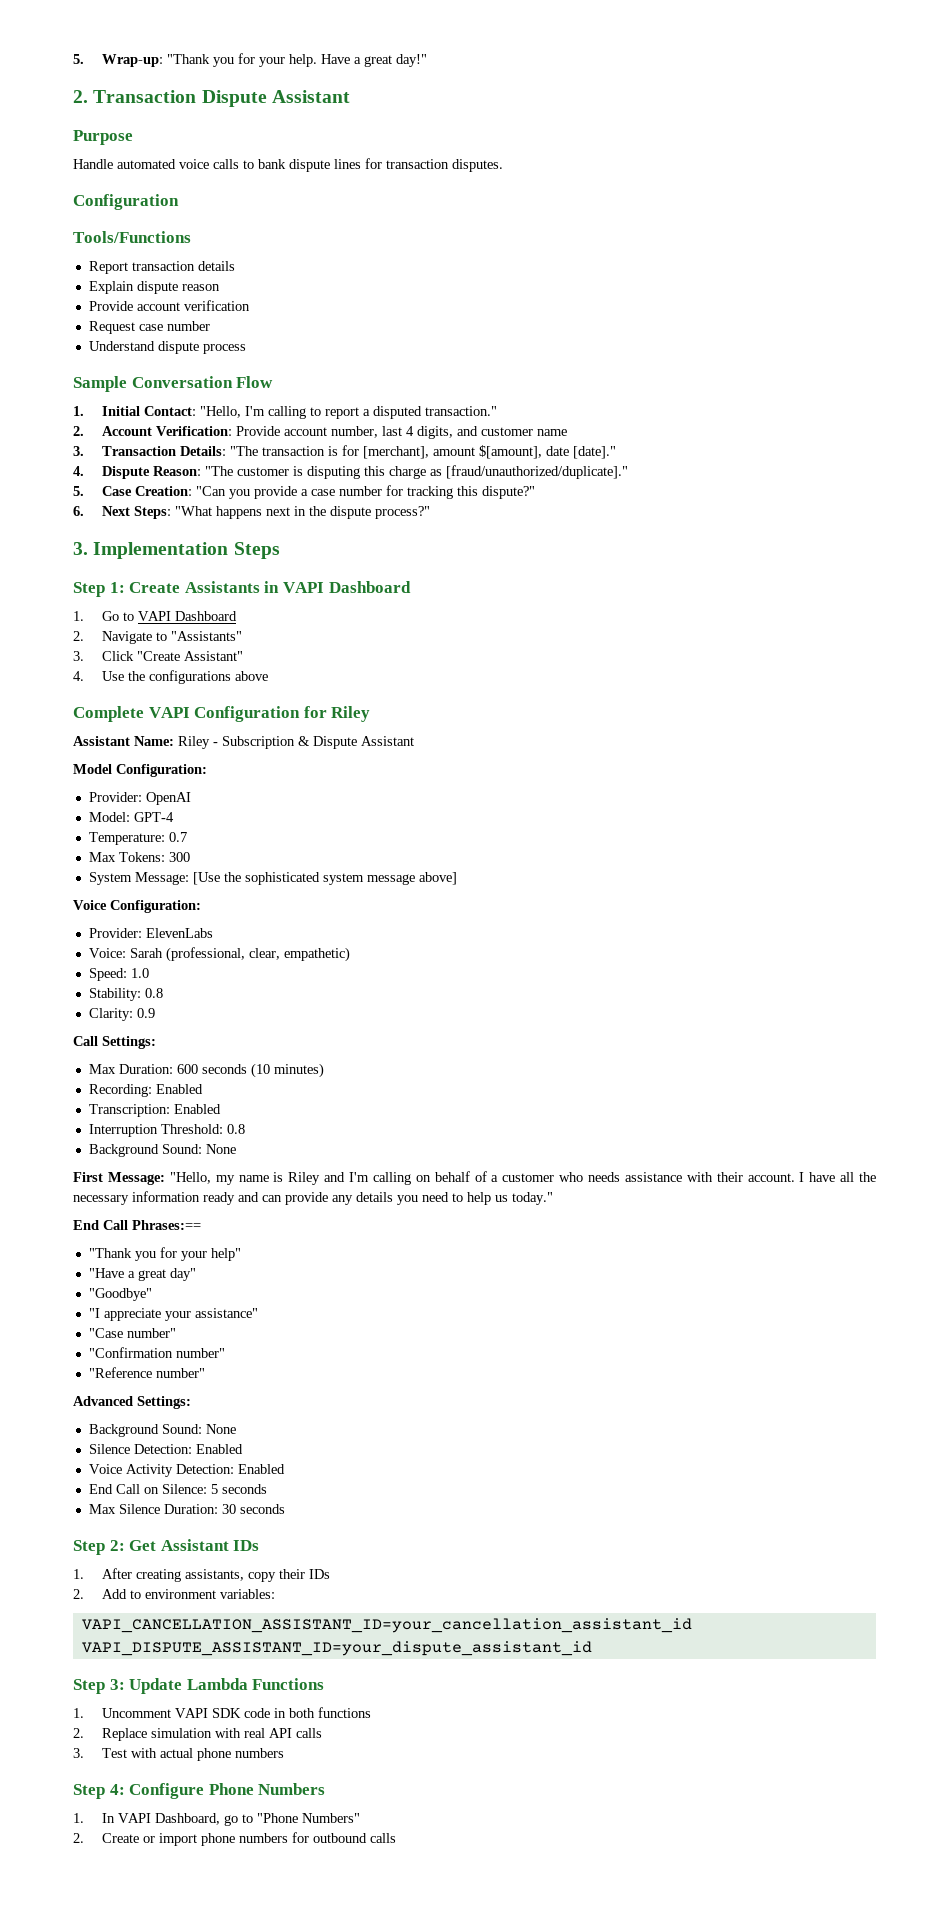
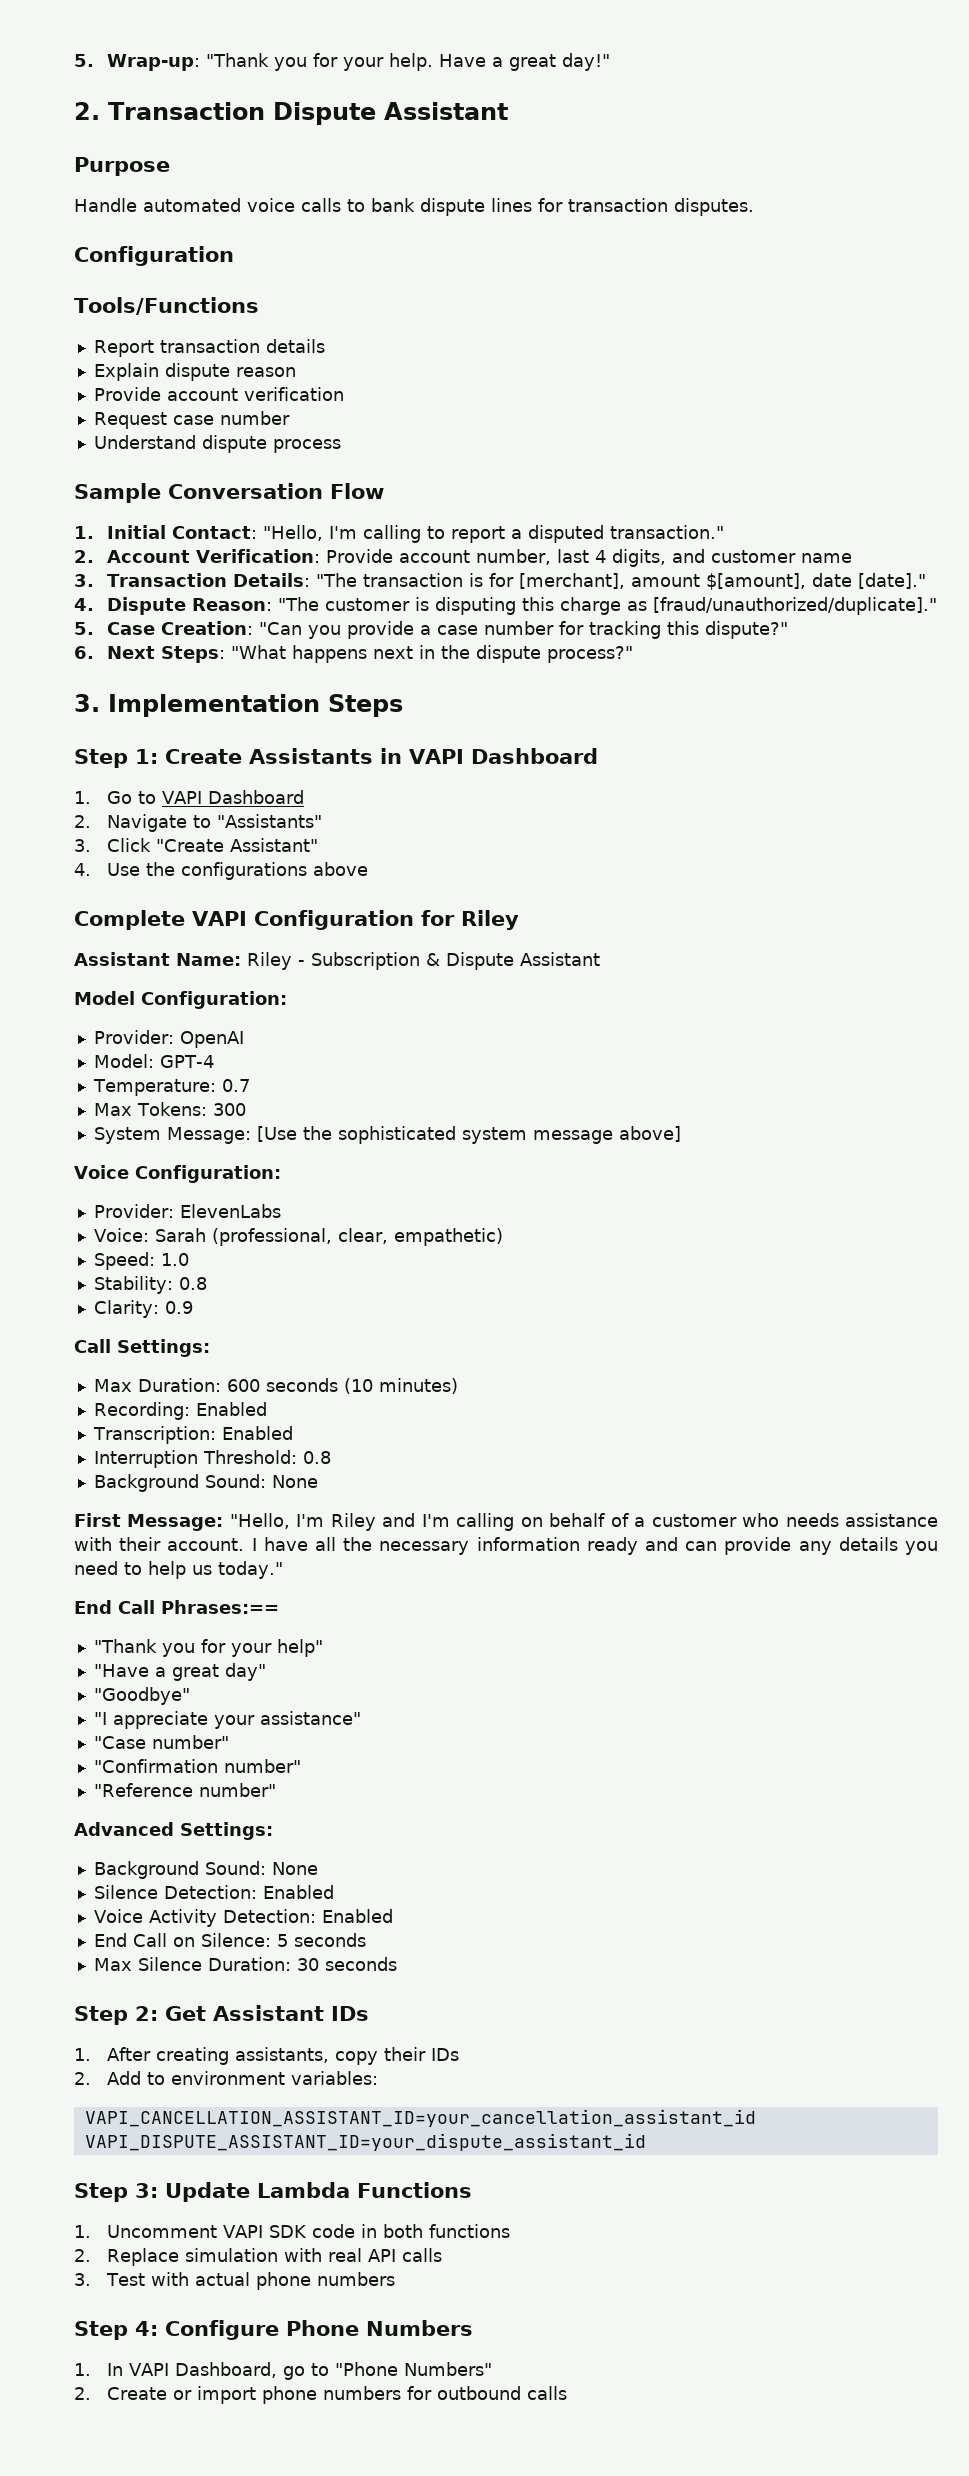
[215,1172,284,1185] my name is -> [296,1514,325,1527] I'm

